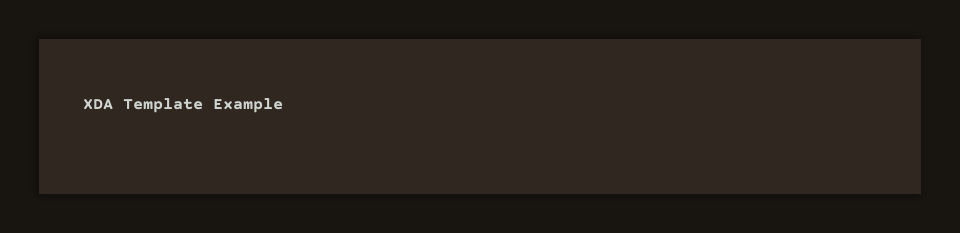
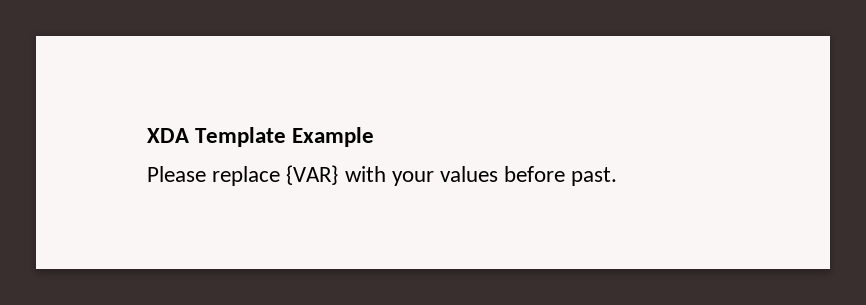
(283, 105) none -> [147,165,618,186] // Please replace {VAR} with your values before past.

